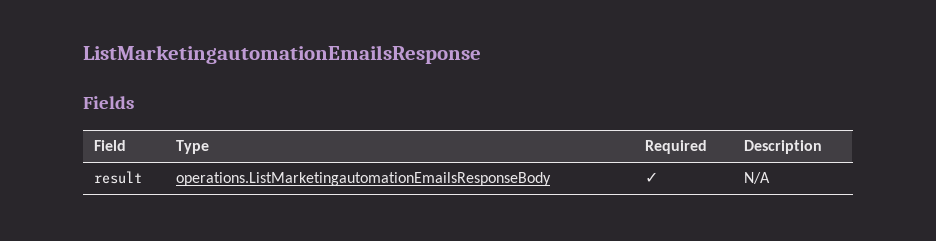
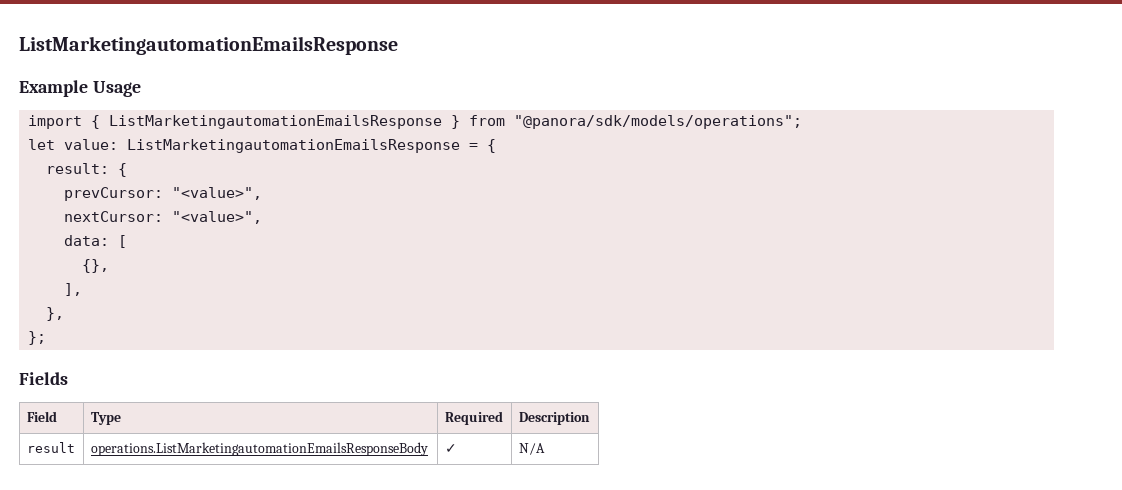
[83,45,481,64] ListMarketingautomationEmailsResponse -> [19,36,398,55] [19,80,141,97] [28,115,803,129] [28,139,497,153] [46,163,128,177] [64,187,263,201] [64,211,263,224] [64,235,128,248] [82,259,110,273] [64,283,83,296] [46,307,65,321] [28,331,47,345] ListMarketingautomationEmailsResponse // Example Usage // import { ListMarketingautomationEmailsResponse } from "@panora/sdk/models/operations"; // let value: ListMarketingautomationEmailsResponse = { // result: { // prevCursor: "<value>", // nextCursor: "<value>", // data: [ // {}, // ], // }, // };

